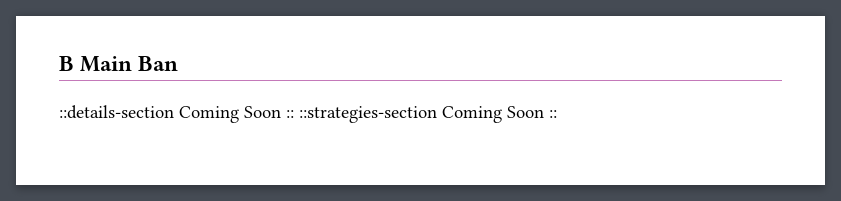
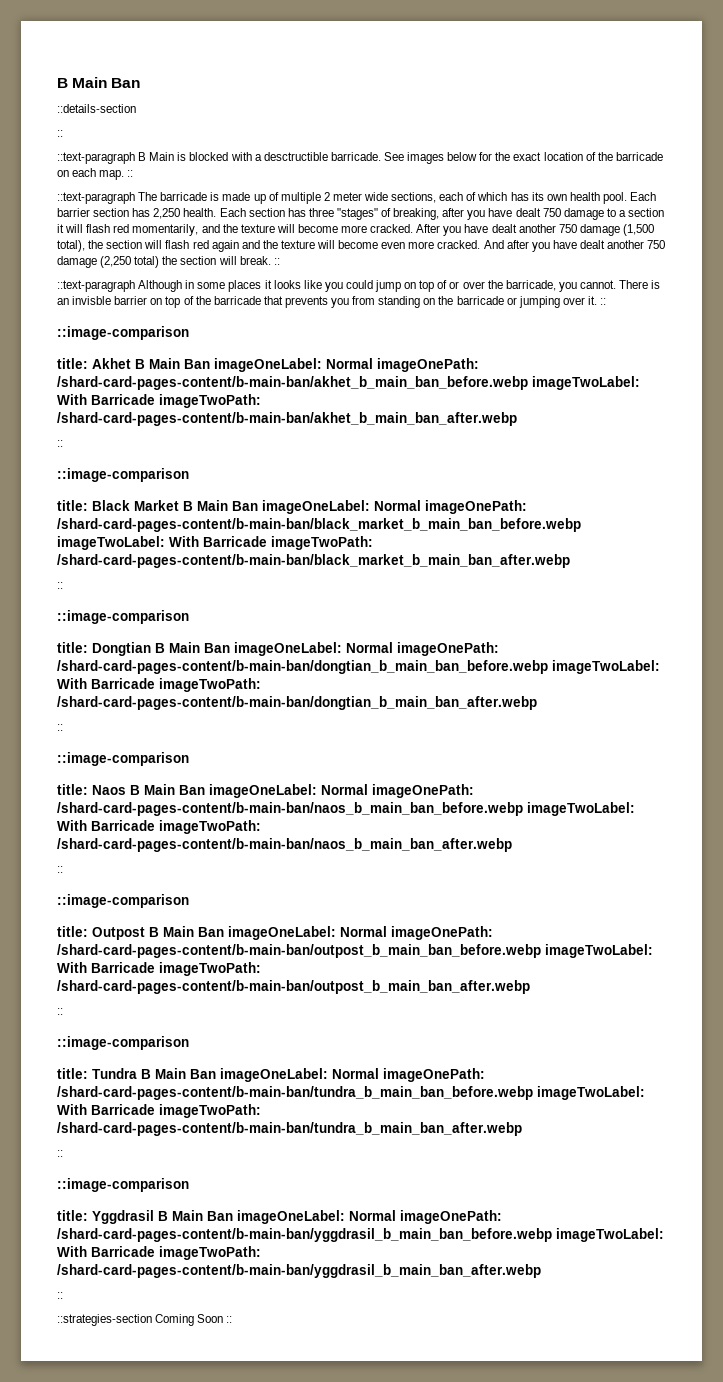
[179,106,294,123] Coming Soon :: -> [57,130,63,137] [57,152,663,164] [57,168,134,180] [57,192,657,204] [57,208,665,220] [57,224,654,236] [57,240,666,252] [57,256,280,268] [57,280,661,292] [57,296,607,308] [57,326,189,340] [57,358,479,372] [57,376,640,390] [57,394,261,408] [57,412,517,426] [57,440,63,447] [57,468,189,482] [57,500,527,514] [57,518,581,532] [57,536,373,550] [57,554,570,568] [57,582,63,589] [57,610,189,624] [57,642,499,656] [57,660,660,674] [57,678,261,692] [57,696,537,710] [57,724,63,731] [57,752,189,766] [57,784,474,798] [57,802,635,816] [57,820,261,834] [57,838,512,852] [57,866,63,873] [57,894,189,908] [57,926,493,940] [57,944,653,958] [57,962,261,976] [57,980,530,994] [57,1008,63,1015] [57,1036,189,1050] [57,1068,485,1082] [57,1086,645,1100] [57,1104,261,1118] [57,1122,522,1136] [57,1150,63,1157] [57,1178,189,1192] [57,1210,502,1224] [57,1228,664,1242] [57,1246,261,1260] [57,1264,541,1278] [57,1292,63,1299] // :: // ::text-paragraph B Main is blocked with a desctructible barricade. See images below for the exact location of the barricade on each map. :: // ::text-paragraph The barricade is made up of multiple 2 meter wide sections, each of which has its own health pool. Each barrier section has 2,250 health. Each section has three "stages" of breaking, after you have dealt 750 damage to a section it will flash red momentarily, and the texture will become more cracked. After you have dealt another 750 damage (1,500 total), the section will flash red again and the texture will become even more cracked. And after you have dealt another 750 damage (2,250 total) the section will break. :: // ::text-paragraph Although in some places it looks like you could jump on top of or over the barricade, you cannot. There is an invisble barrier on top of the barricade that prevents you from standing on the barricade or jumping over it. :: // ::image-comparison // title: Akhet B Main Ban imageOneLabel: Normal imageOnePath: /shard-card-pages-content/b-main-ban/akhet_b_main_ban_before.webp imageTwoLabel: With Barricade imageTwoPath: /shard-card-pages-content/b-main-ban/akhet_b_main_ban_after.webp // :: // ::image-comparison // title: Black Market B Main Ban imageOneLabel: Normal imageOnePath: /shard-card-pages-content/b-main-ban/black_market_b_main_ban_before.webp imageTwoLabel: With Barricade imageTwoPath: /shard-card-pages-content/b-main-ban/black_market_b_main_ban_after.webp // :: // ::image-comparison // title: Dongtian B Main Ban imageOneLabel: Normal imageOnePath: /shard-card-pages-content/b-main-ban/dongtian_b_main_ban_before.webp imageTwoLabel: With Barricade imageTwoPath: /shard-card-pages-content/b-main-ban/dongtian_b_main_ban_after.webp // :: // ::image-comparison // title: Naos B Main Ban imageOneLabel: Normal imageOnePath: /shard-card-pages-content/b-main-ban/naos_b_main_ban_before.webp imageTwoLabel: With Barricade imageTwoPath: /shard-card-pages-content/b-main-ban/naos_b_main_ban_after.webp // :: // ::image-comparison // title: Outpost B Main Ban imageOneLabel: Normal imageOnePath: /shard-card-pages-content/b-main-ban/outpost_b_main_ban_before.webp imageTwoLabel: With Barricade imageTwoPath: /shard-card-pages-content/b-main-ban/outpost_b_main_ban_after.webp // :: // ::image-comparison // title: Tundra B Main Ban imageOneLabel: Normal imageOnePath: /shard-card-pages-content/b-main-ban/tundra_b_main_ban_before.webp imageTwoLabel: With Barricade imageTwoPath: /shard-card-pages-content/b-main-ban/tundra_b_main_ban_after.webp // :: // ::image-comparison // title: Yggdrasil B Main Ban imageOneLabel: Normal imageOnePath: /shard-card-pages-content/b-main-ban/yggdrasil_b_main_ban_before.webp imageTwoLabel: With Barricade imageTwoPath: /shard-card-pages-content/b-main-ban/yggdrasil_b_main_ban_after.webp // :: //

